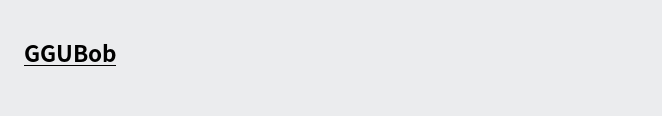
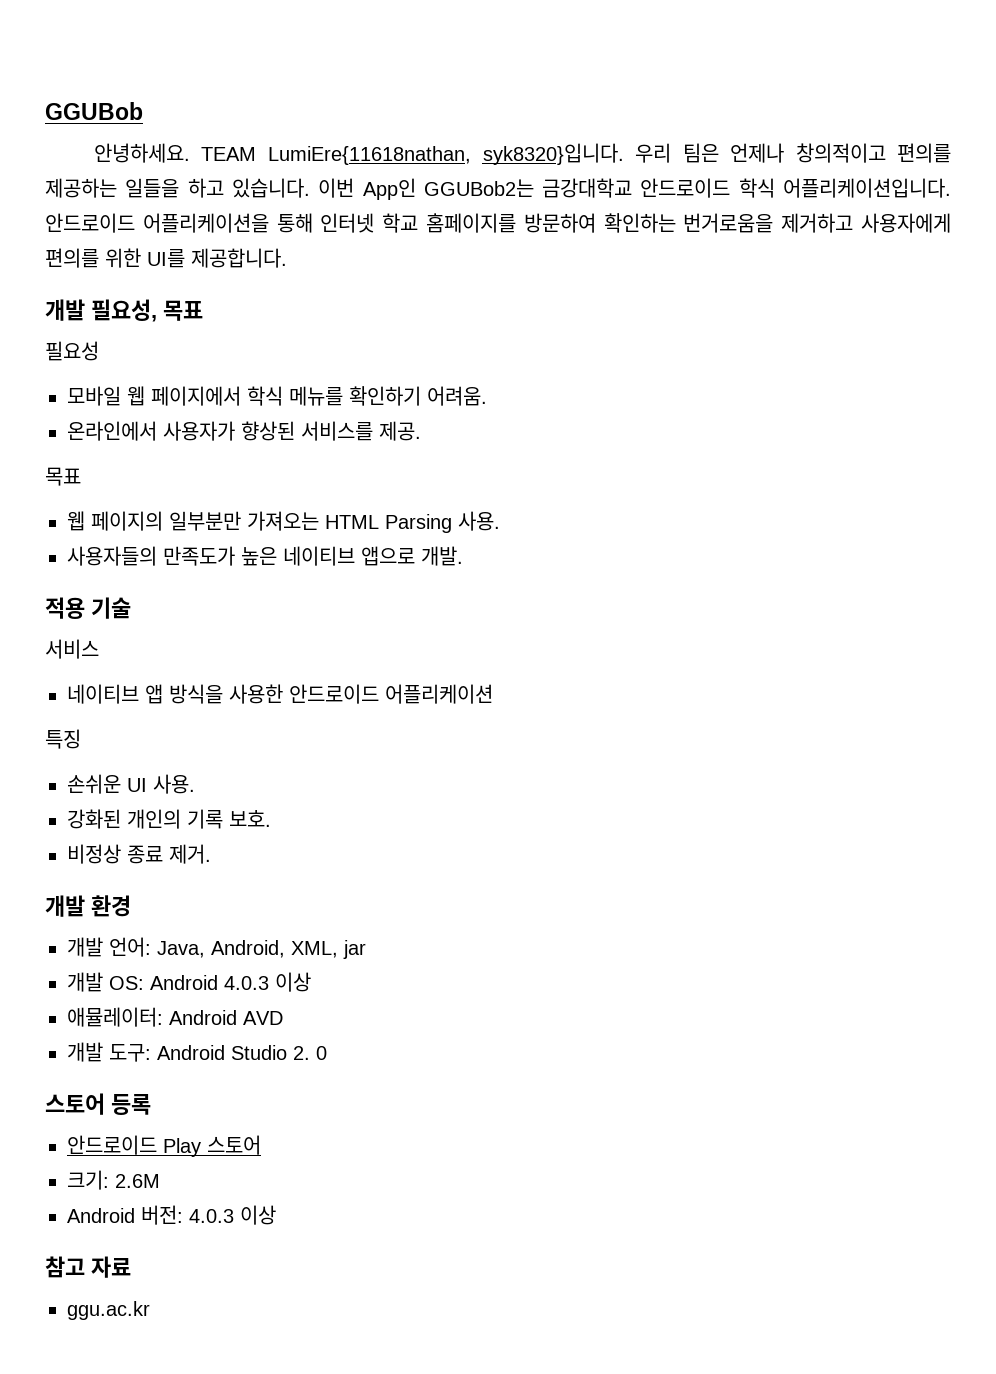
(116, 52) none -> [93,143,951,165] [45,178,951,200] [45,213,951,233] [45,248,287,268] [45,299,203,322] [45,341,99,361] [67,386,487,406] [67,421,421,441] [45,467,81,486] [67,511,500,533] [67,546,463,566] [45,597,131,619] [45,639,99,659] [67,684,493,704] [45,729,81,749] [67,774,195,794] [67,809,271,829] [67,844,211,864] [45,895,131,917] [67,937,366,959] [67,972,311,992] [67,1007,283,1027] [67,1042,327,1062] [45,1093,151,1115] [67,1135,261,1157] [67,1170,160,1190] [67,1205,276,1225] [45,1256,131,1278] [67,1301,150,1320] // 안녕하세요. TEAM LumiEre{11618nathan, syk8320}입니다. 우리 팀은 언제나 창의적이고 편의를 제공하는 일들을 하고 있습니다. 이번 App인 GGUBob2는 금강대학교 안드로이드 학식 어플리케이션입니다. 안드로이드 어플리케이션을 통해 인터넷 학교 홈페이지를 방문하여 확인하는 번거로움을 제거하고 사용자에게 편의를 위한 UI를 제공합니다. // 개발 필요성, 목표 // 필요성 // 모바일 웹 페이지에서 학식 메뉴를 확인하기 어려움. // 온라인에서 사용자가 향상된 서비스를 제공. // 목표 // 웹 페이지의 일부분만 가져오는 HTML Parsing 사용. // 사용자들의 만족도가 높은 네이티브 앱으로 개발. // 적용 기술 // 서비스 // 네이티브 앱 방식을 사용한 안드로이드 어플리케이션 // 특징 // 손쉬운 UI 사용. // 강화된 개인의 기록 보호. // 비정상 종료 제거. // 개발 환경 // 개발 언어: Java, Android, XML, jar // 개발 OS: Android 4.0.3 이상 // 애뮬레이터: Android AVD // 개발 도구: Android Studio 2. 0 // 스토어 등록 // 안드로이드 Play 스토어 // 크기: 2.6M // Android 버전: 4.0.3 이상 // 참고 자료 // ggu.ac.kr

